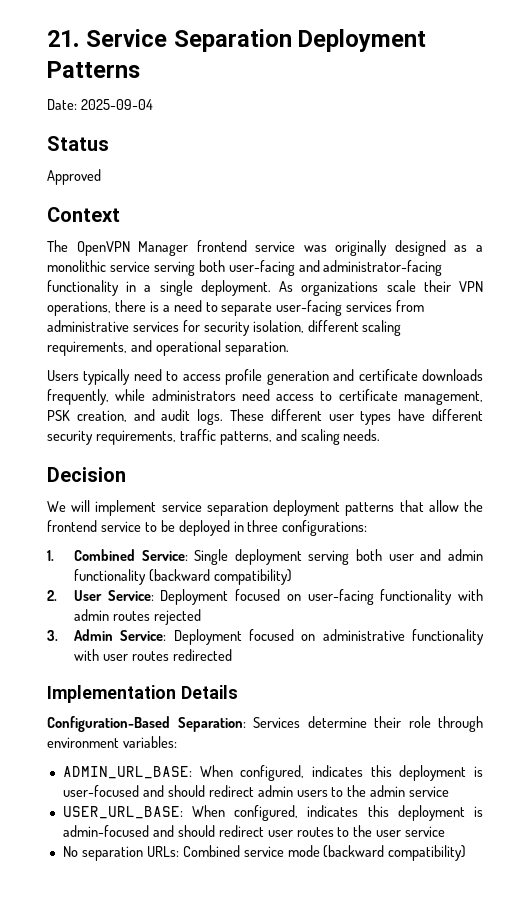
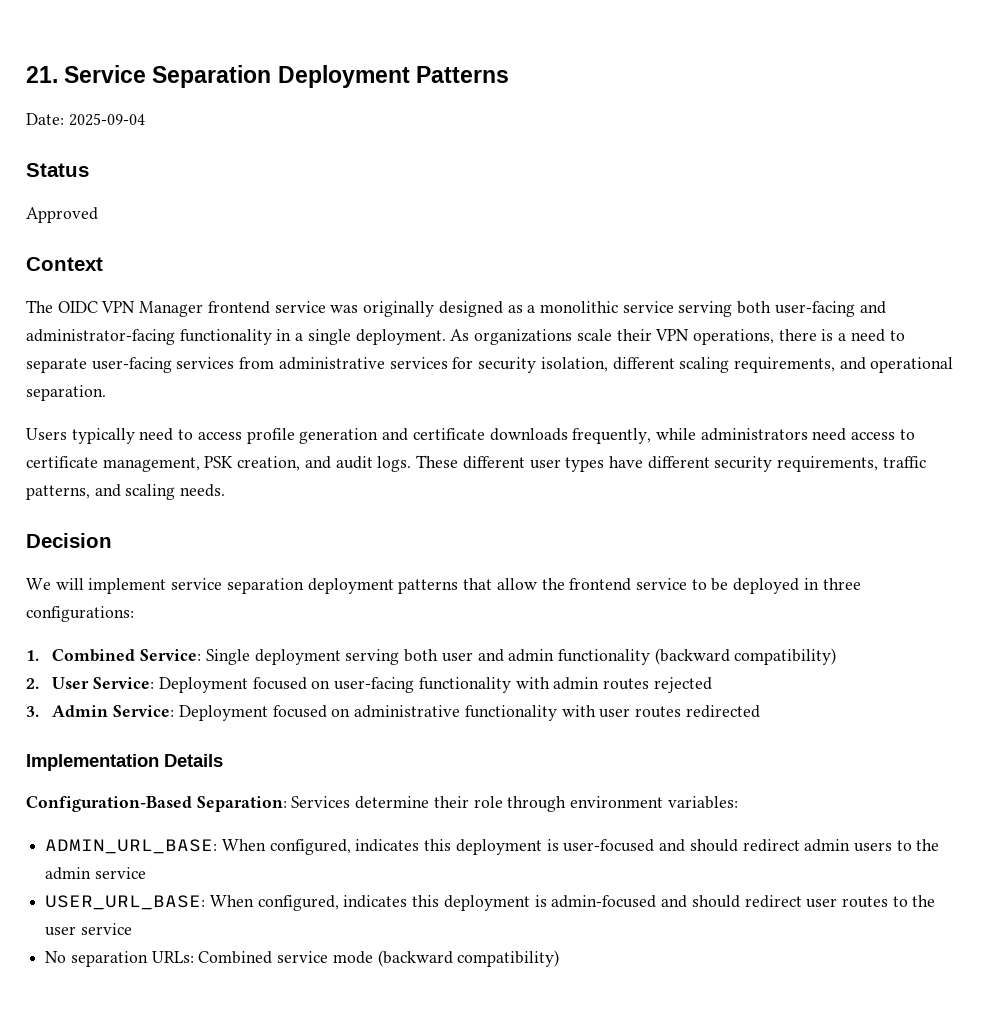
[76,241,130,256] OpenVPN -> [57,301,136,313] OIDC VPN

